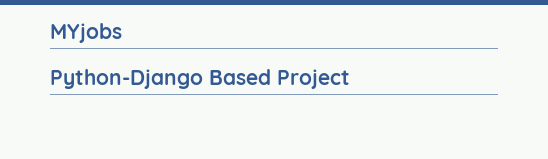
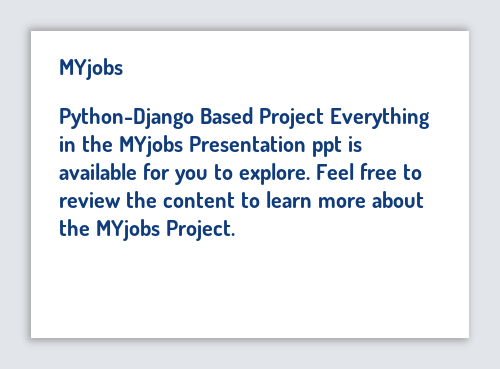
(350, 79) none -> [329,107,430,129] [59,135,362,157] [59,163,422,185] [59,191,424,208] [59,219,235,241] Everything in the MYjobs Presentation ppt is available for you to explore. Feel free to review the content to learn more about the MYjobs Project.

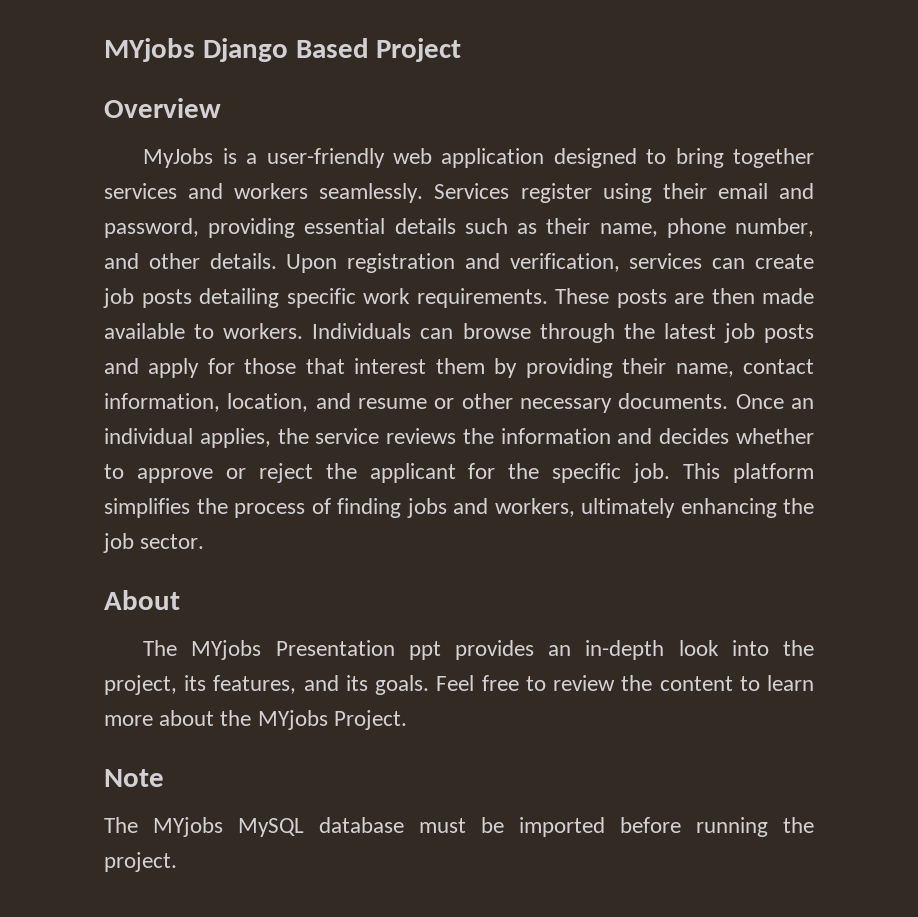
[59,58,123,80] [59,107,194,129] MYjobs // Python-Django -> [104,38,288,62] MYjobs Django
[329,107,430,129] [59,135,362,157] [59,163,310,185] Everything in the MYjobs Presentation ppt is available for you to explore. -> [104,98,221,118] [143,148,814,168] [104,183,814,203] [104,218,814,238] [104,253,814,273] [103,288,814,308] [104,323,815,343] [104,358,814,378] [104,393,814,413] [104,428,814,448] [104,463,814,483] [104,498,814,518] [103,533,205,553] [104,590,180,610] [143,640,815,660] [104,675,430,695] // Overview // MyJobs is a user-friendly web application designed to bring together services and workers seamlessly. Services register using their email and password, providing essential details such as their name, phone number, and other details. Upon registration and verification, services can create job posts detailing specific work requirements. These posts are then made available to workers. Individuals can browse through the latest job posts and apply for those that interest them by providing their name, contact information, location, and resume or other necessary documents. Once an individual applies, the service reviews the information and decides whether to approve or reject the applicant for the specific job. This platform simplifies the process of finding jobs and workers, ultimately enhancing the job sector. // About // The MYjobs Presentation ppt provides an in-depth look into the project, its features, and its goals.
(235, 230) none -> [104,769,164,787] [104,817,814,837] [104,852,177,872] // Note // The MYjobs MySQL database must be imported before running the project.

